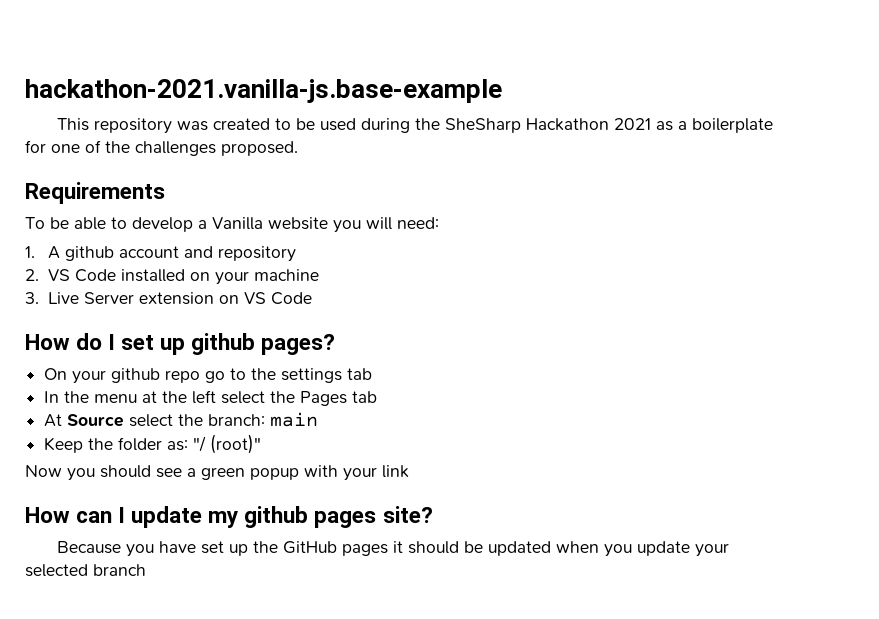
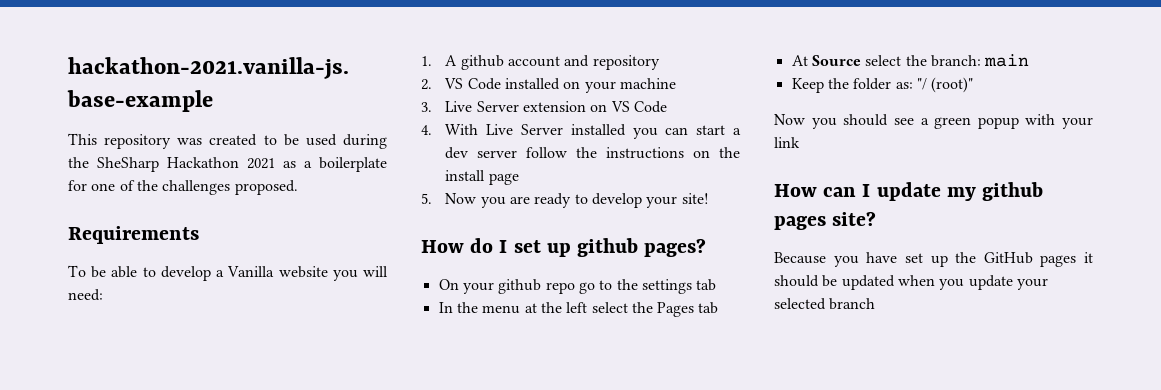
(313, 298) none -> [421,124,741,139] [445,147,740,159] [445,170,519,185] [421,193,709,208] // 4. With Live Server installed you can start a dev server follow the instructions on the install page // 5. Now you are ready to develop your site!

